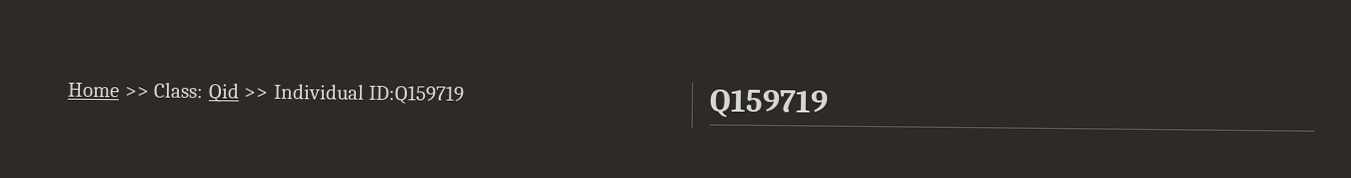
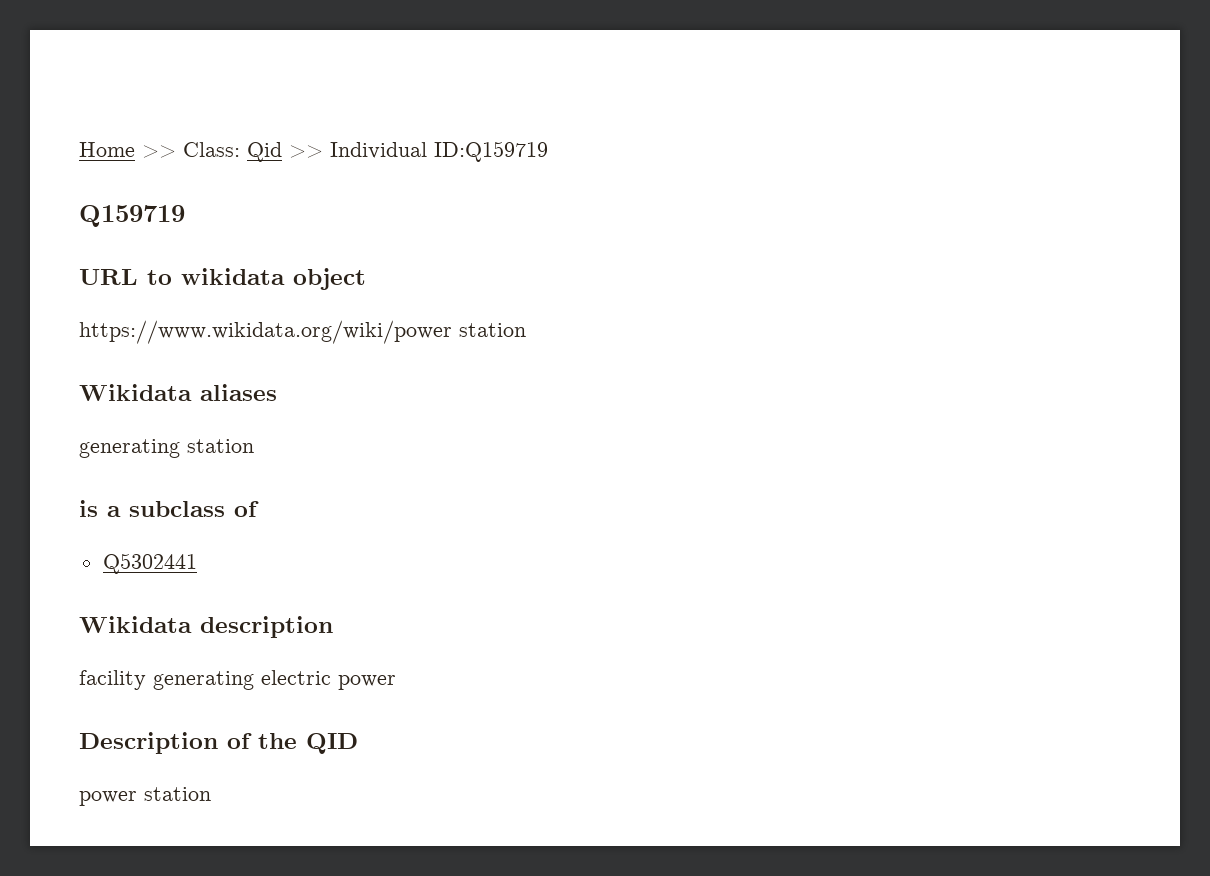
(828, 104) none -> [79,268,366,290] [79,320,526,344] [79,384,277,401] [79,439,254,458] [79,500,259,517] [102,553,197,574] [79,616,333,638] [79,670,396,690] [79,732,358,754] [79,787,211,806] // URL to wikidata object // https://www.wikidata.org/wiki/power station // Wikidata aliases // generating station // is a subclass of // Q5302441 // Wikidata description // facility generating electric power // Description of the QID // power station

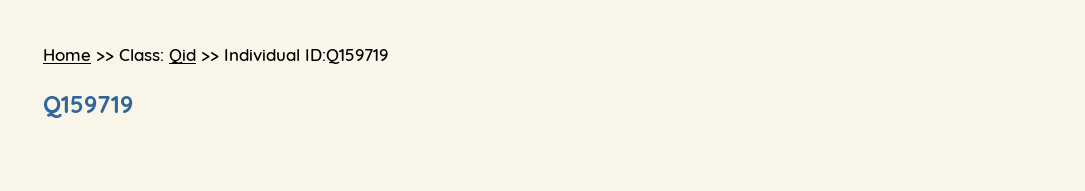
[79,268,366,290] [79,320,526,344] [79,384,277,401] [79,439,254,458] [79,500,259,517] [102,553,197,574] [79,616,333,638] [79,670,396,690] [79,732,358,754] [79,787,211,806] // URL to wikidata object // https://www.wikidata.org/wiki/power station // Wikidata aliases // generating station // is a subclass of // Q5302441 // Wikidata description // facility generating electric power // Description of the QID // power station -> (133, 107) none

